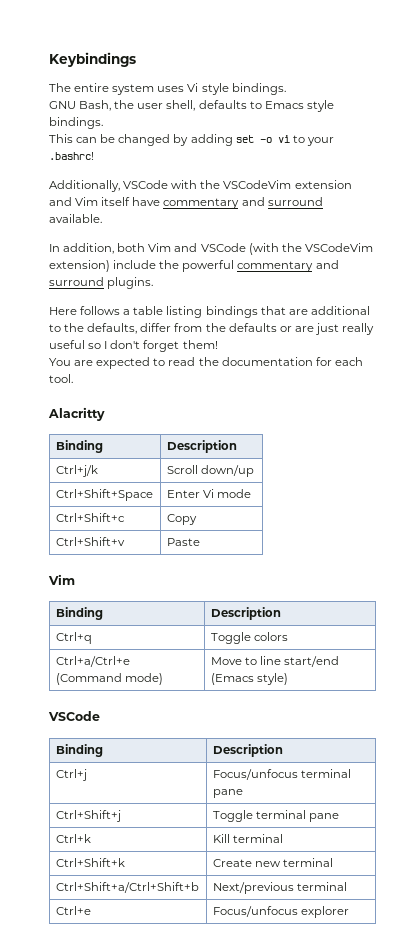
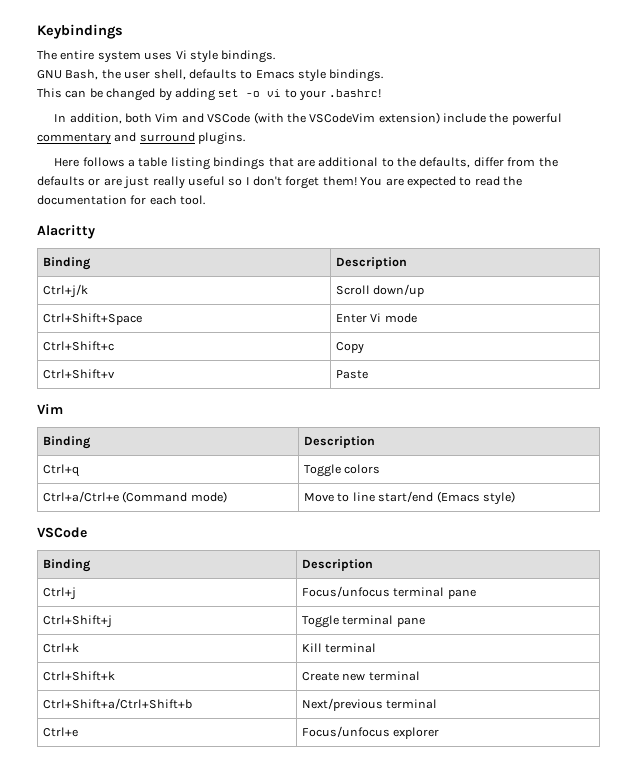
[49,180,352,192] [49,197,323,209] [49,214,102,223] // Additionally, VSCode with the VSCodeVim extension and Vim itself have commentary and surround available. -> (382, 93) none
(218, 344) // -> (357, 181) none

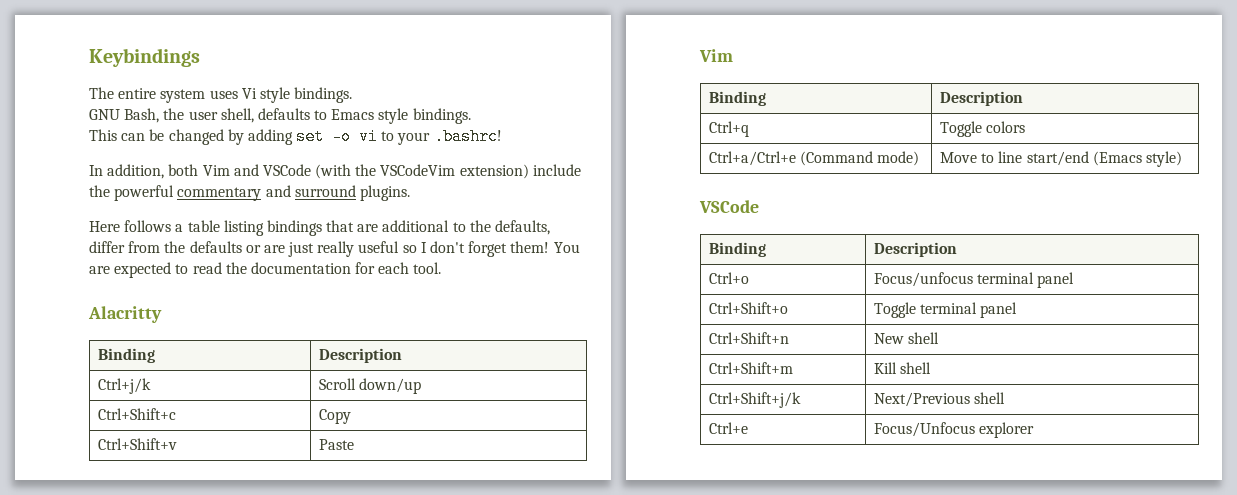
[43,313,143,325] [336,313,417,323] // Ctrl+Shift+Space | Enter Vi mode -> (422, 386) none
[43,587,77,600] Ctrl+j -> [708,272,749,284] Ctrl+o
[447,589,476,599] [43,615,113,628] pane // Ctrl+Shift+j -> [1037,272,1075,288] [708,302,788,314] panel // Ctrl+Shift+o
[396,617,425,627] [43,643,80,653] [302,643,377,653] [43,671,116,681] [302,671,420,681] [43,698,193,709] [302,698,438,711] pane // Ctrl+k | Kill terminal // Ctrl+Shift+k | Create new terminal // Ctrl+Shift+a/Ctrl+Shift+b | Next/previous terminal -> [980,302,1018,318] [708,332,789,344] [873,332,940,344] [708,362,793,374] [873,362,932,374] [708,392,801,408] [873,392,1006,407] panel // Ctrl+Shift+n | New shell // Ctrl+Shift+m | Kill shell // Ctrl+Shift+j/k | Next/Previous shell
[302,726,391,737] Focus/unfocus -> [873,422,975,437] Focus/Unfocus

